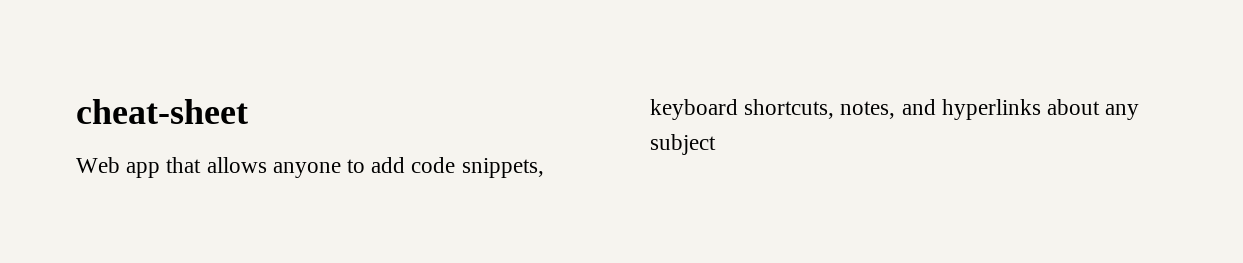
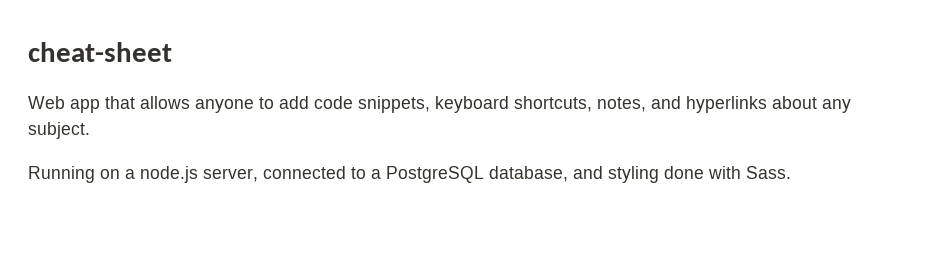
[650,134,716,155] subject -> [28,122,90,139] [28,166,791,183] subject. // Running on a node.js server, connected to a PostgreSQL database, and styling done with Sass.

